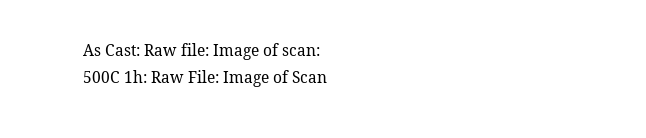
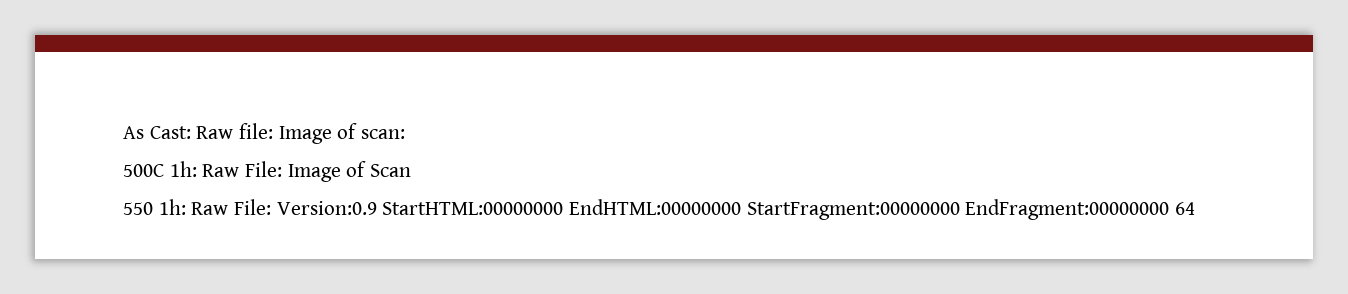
(328, 77) none -> [123,199,1196,220] // 550 1h: Raw File: Version:0.9 StartHTML:00000000 EndHTML:00000000 StartFragment:00000000 EndFragment:00000000 64

